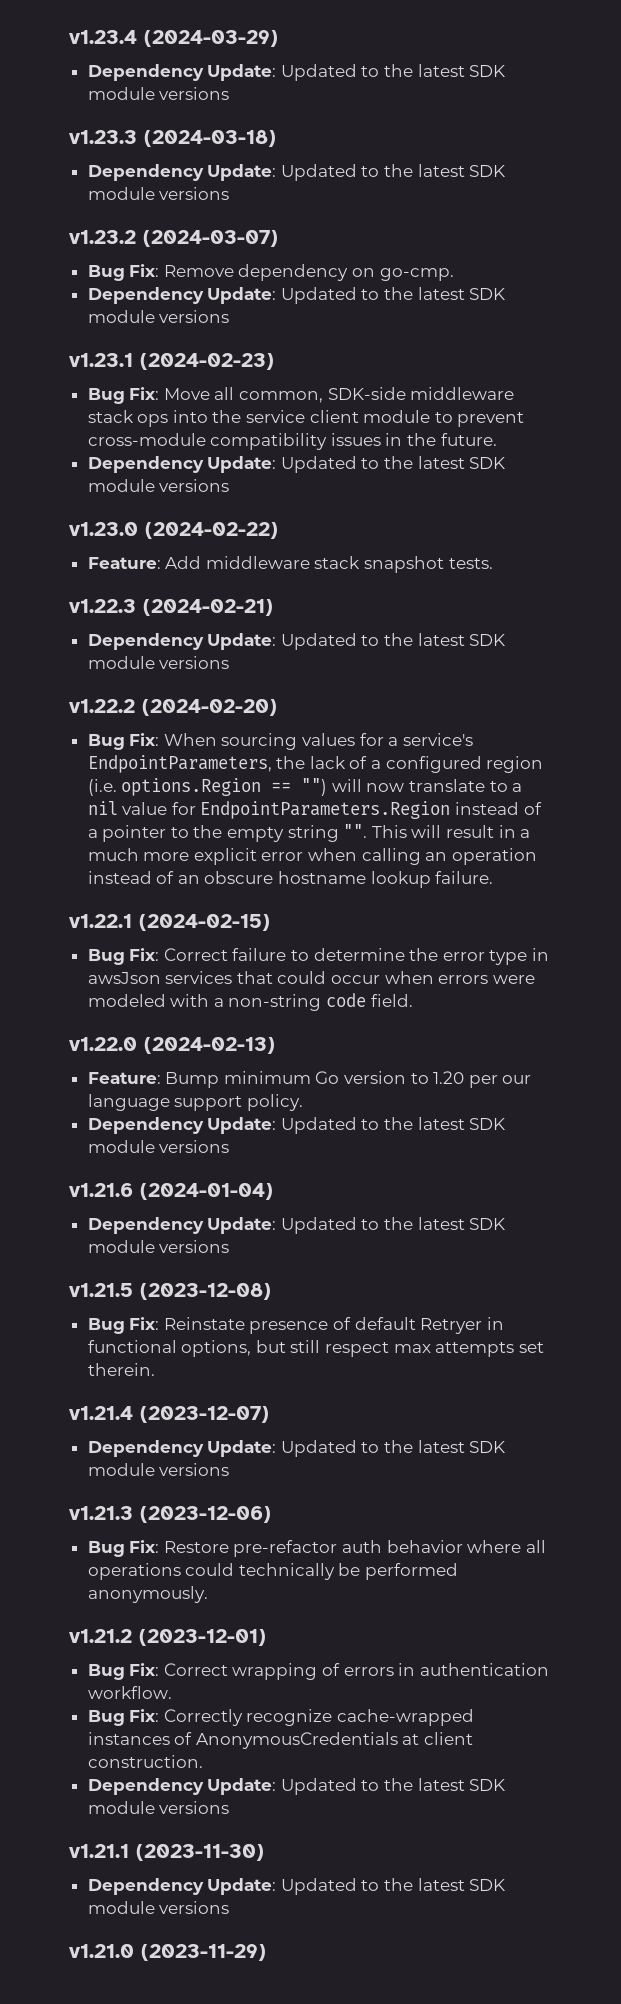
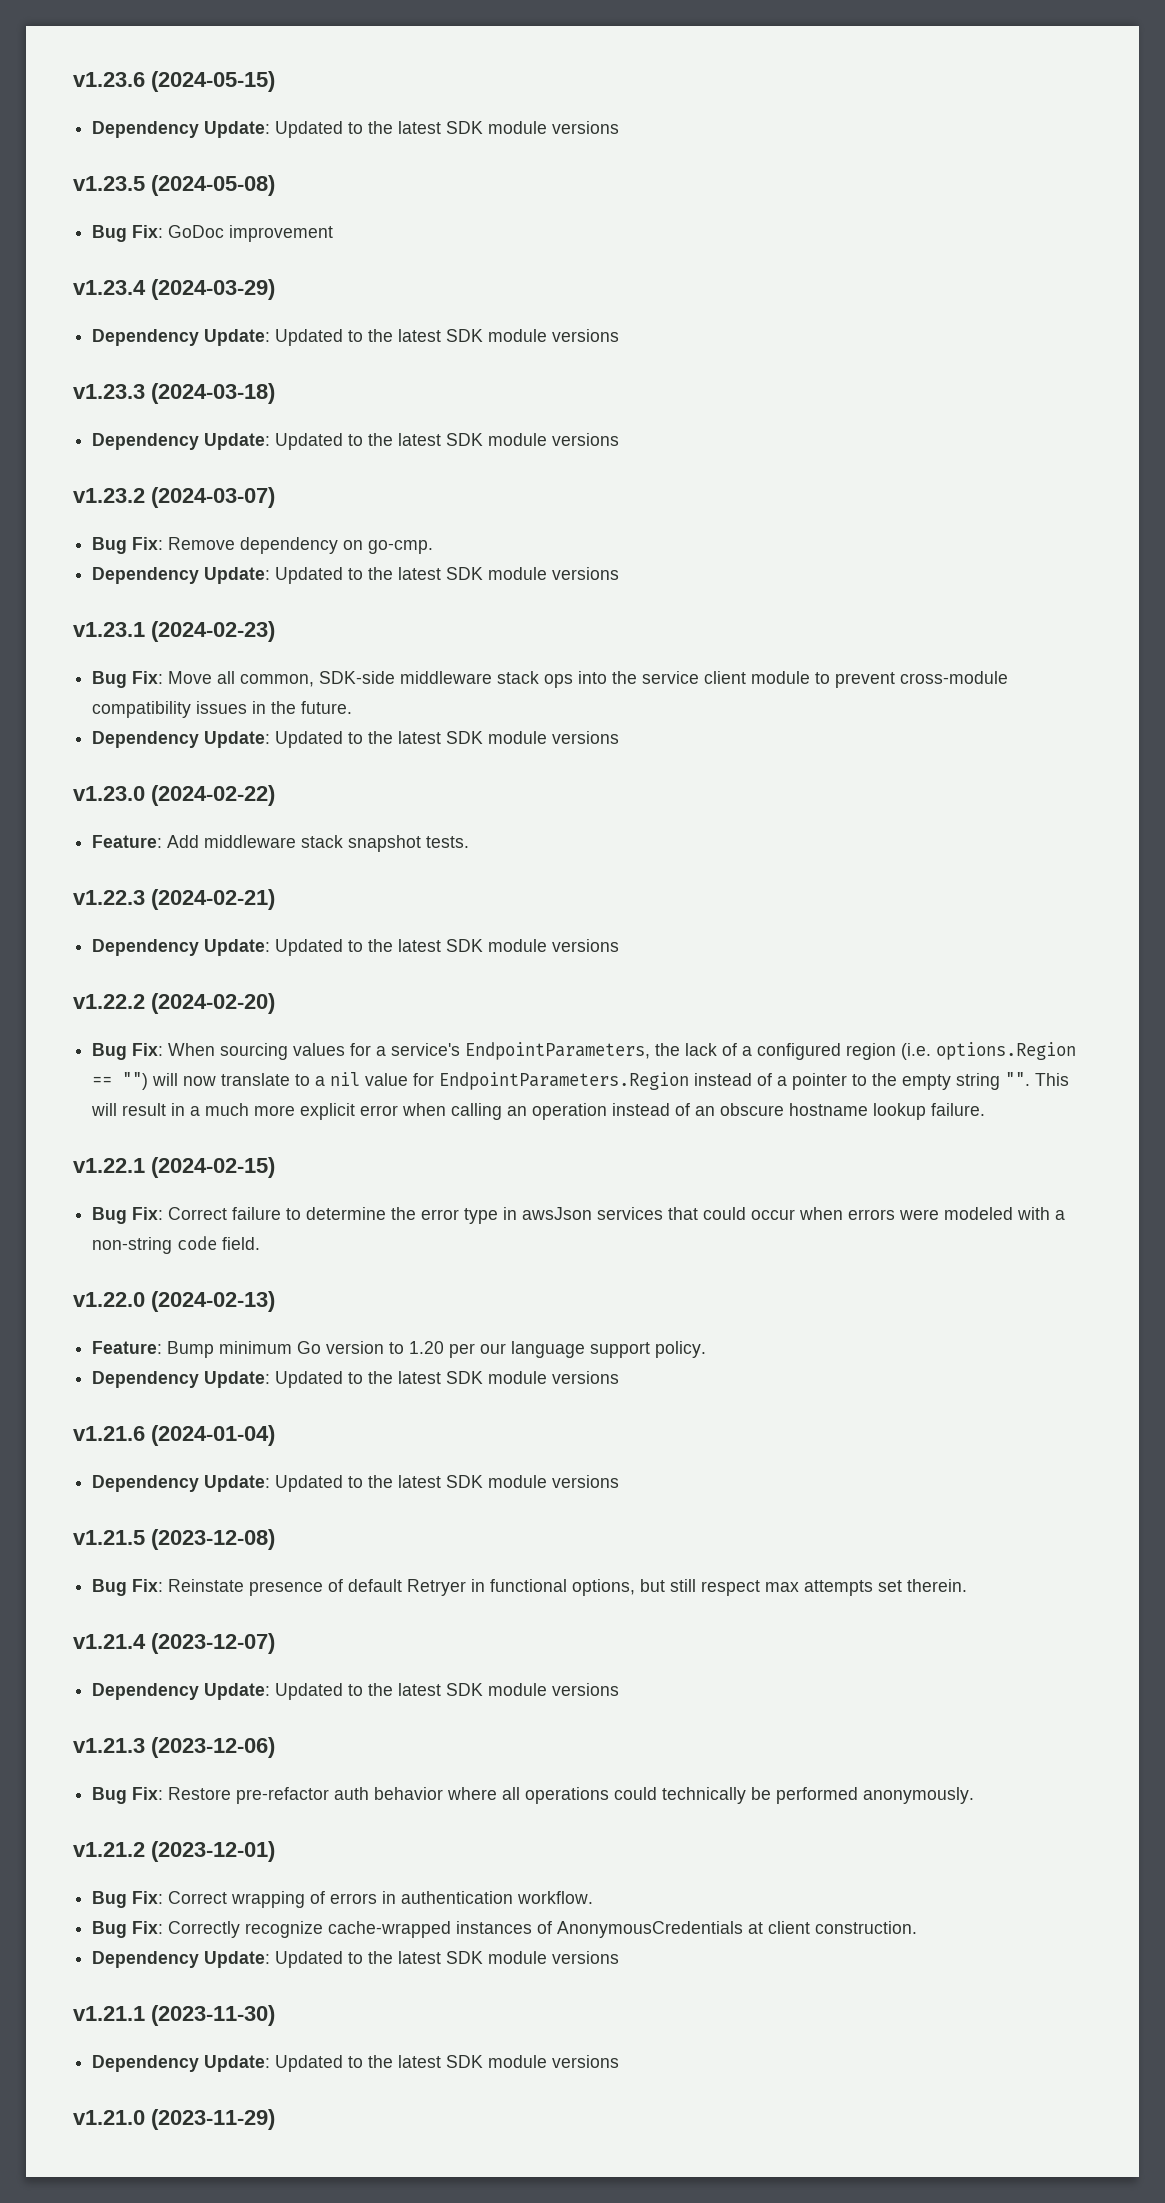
(69, 37) none -> [73,71,275,92] [92,121,620,138] [73,175,275,196] [92,225,334,242] v1.23.6 (2024-05-15) // Dependency Update: Updated to the latest SDK module versions // v1.23.5 (2024-05-08) // Bug Fix: GoDoc improvement //

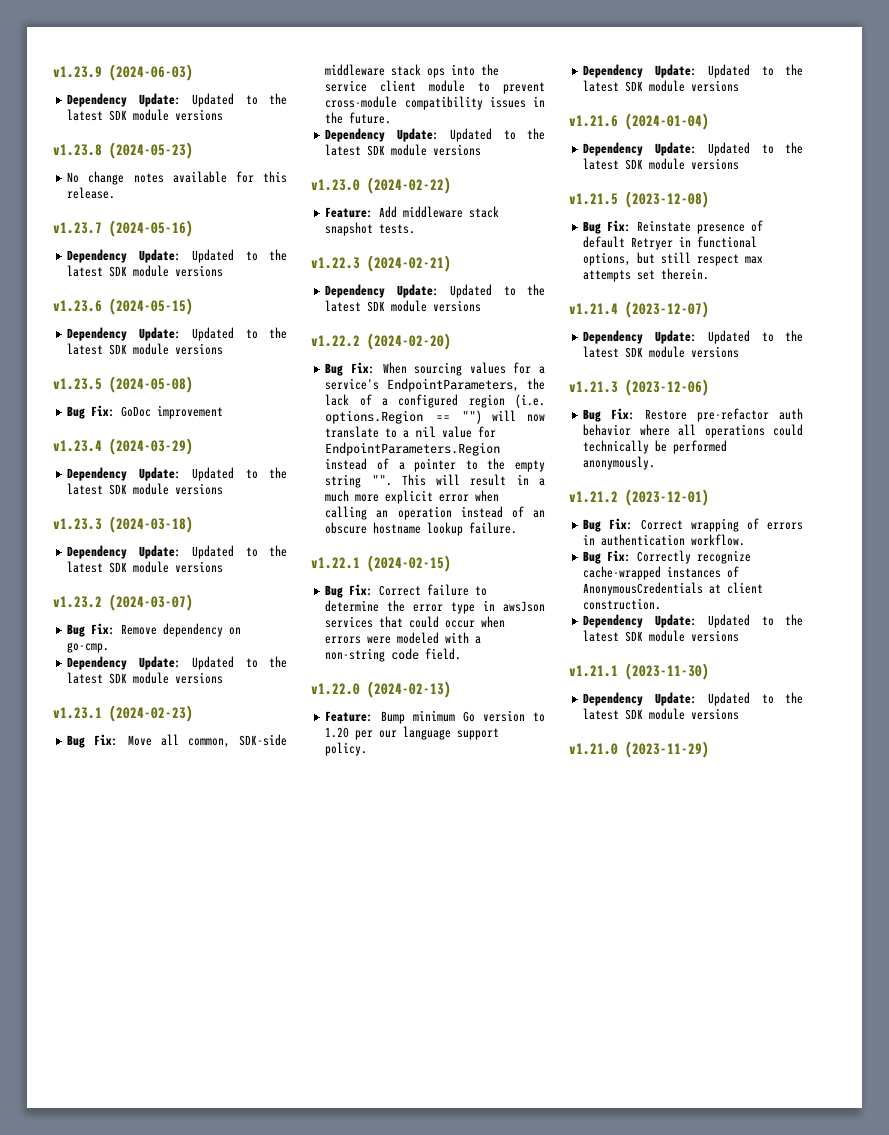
(73, 79) none -> [53,64,193,81] [67,93,287,107] [67,109,224,121] [53,142,193,159] [67,171,287,185] [67,187,116,199] [53,220,193,237] [67,249,287,263] [67,265,224,277] v1.23.9 (2024-06-03) // Dependency Update: Updated to the latest SDK module versions // v1.23.8 (2024-05-23) // No change notes available for this release. // v1.23.7 (2024-05-16) // Dependency Update: Updated to the latest SDK module versions //

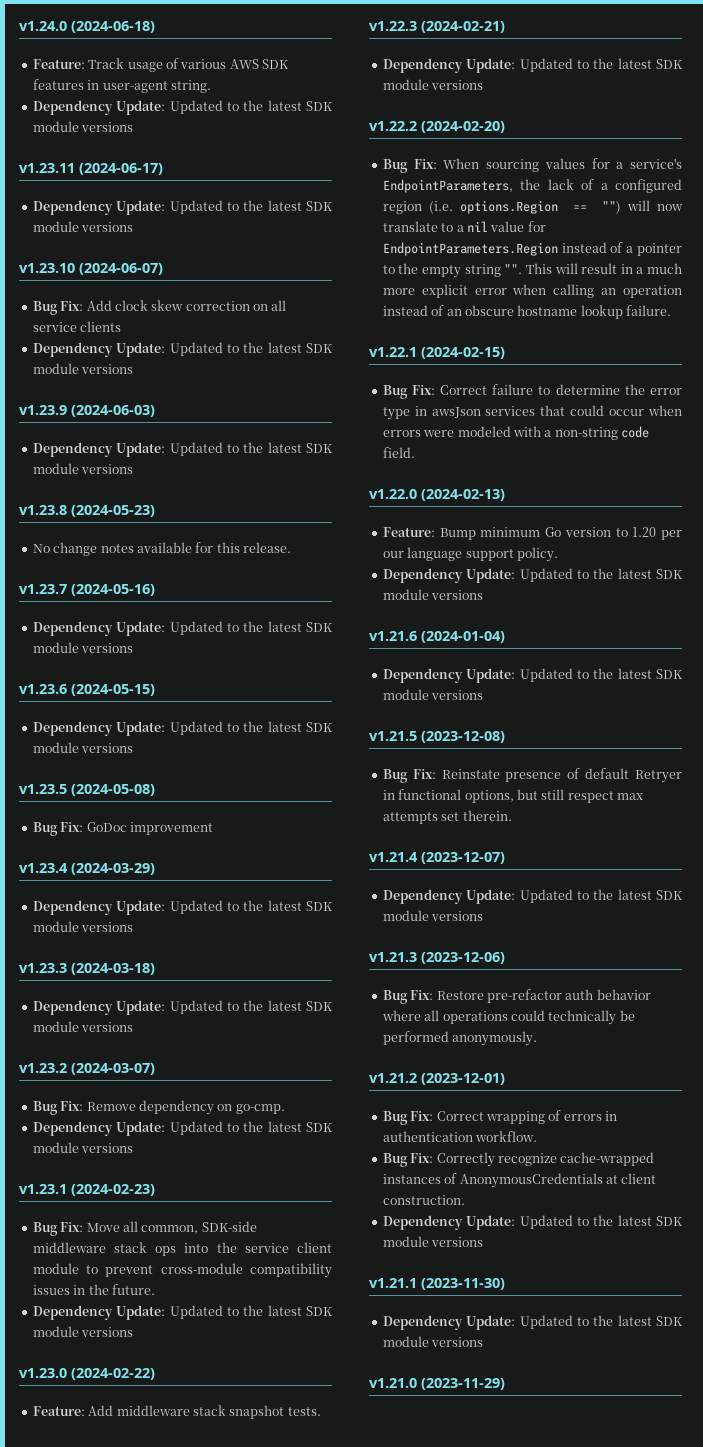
(53, 72) none -> [19,21,155,33] [32,58,289,72] [32,79,211,93] [32,100,333,115] [32,121,134,132] [19,163,163,175] [32,200,333,215] [32,221,134,232] [19,263,163,275] [32,300,287,315] [32,321,122,332] [32,342,333,357] [32,363,134,374] v1.24.0 (2024-06-18) // Feature: Track usage of various AWS SDK features in user-agent string. // Dependency Update: Updated to the latest SDK module versions // v1.23.11 (2024-06-17) // Dependency Update: Updated to the latest SDK module versions // v1.23.10 (2024-06-07) // Bug Fix: Add clock skew correction on all service clients // Dependency Update: Updated to the latest SDK module versions //

